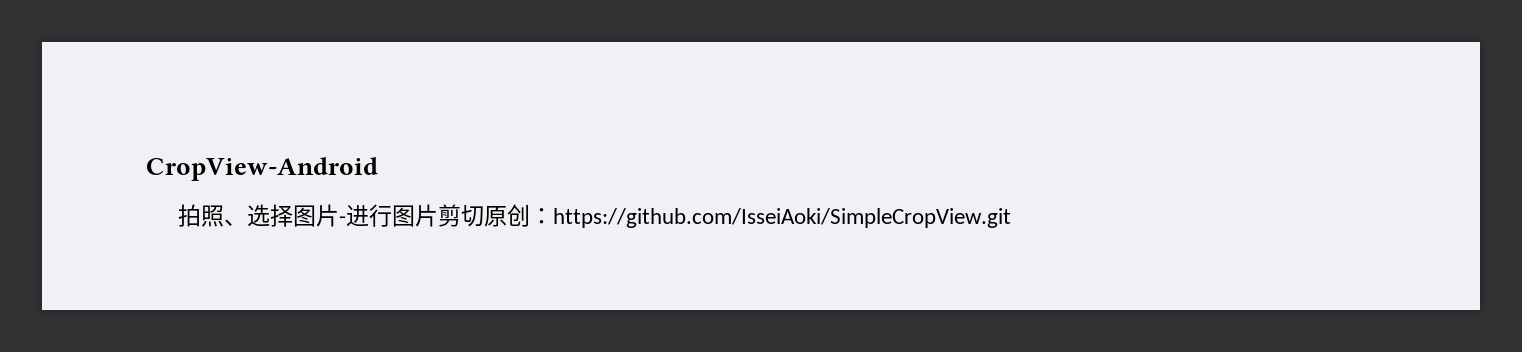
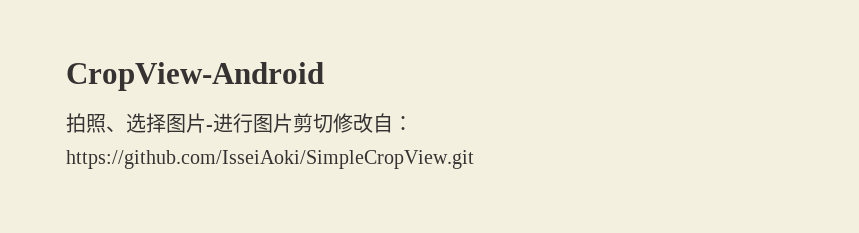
[484,204,531,227] 原创 -> [333,113,393,133] 修改自

